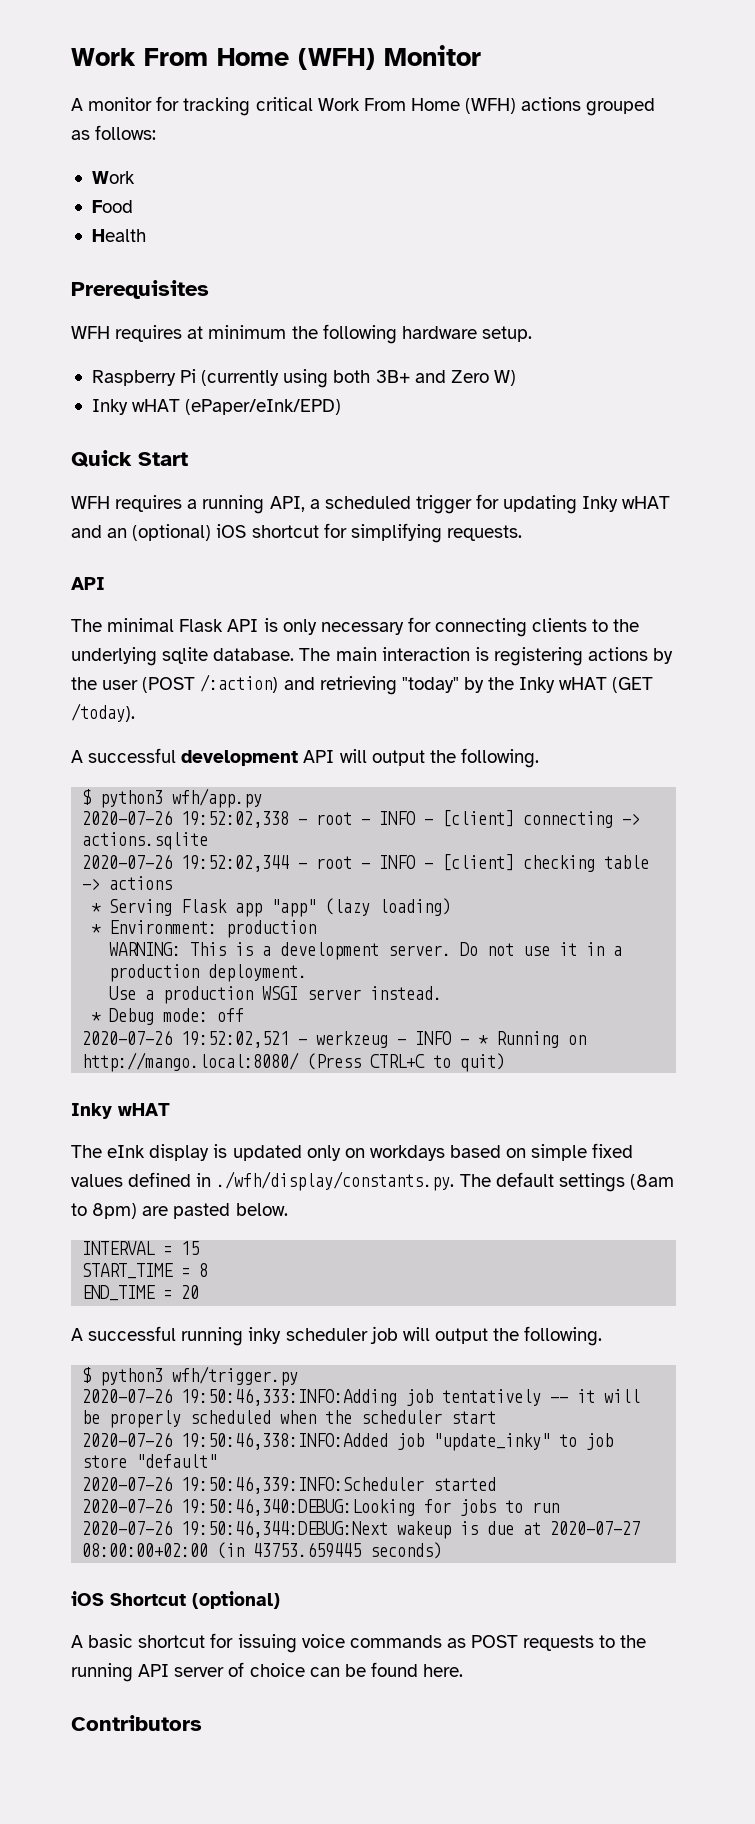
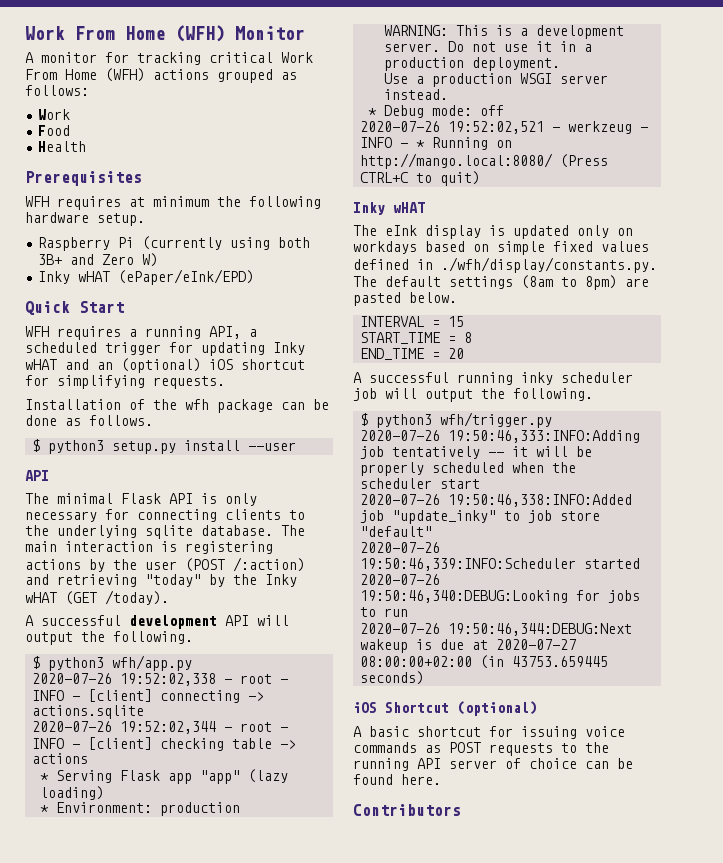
(522, 533) none -> [25,399,329,413] [25,415,153,426] [32,439,297,454] // Installation of the wfh package can be done as follows. // $ python3 setup.py install --user

